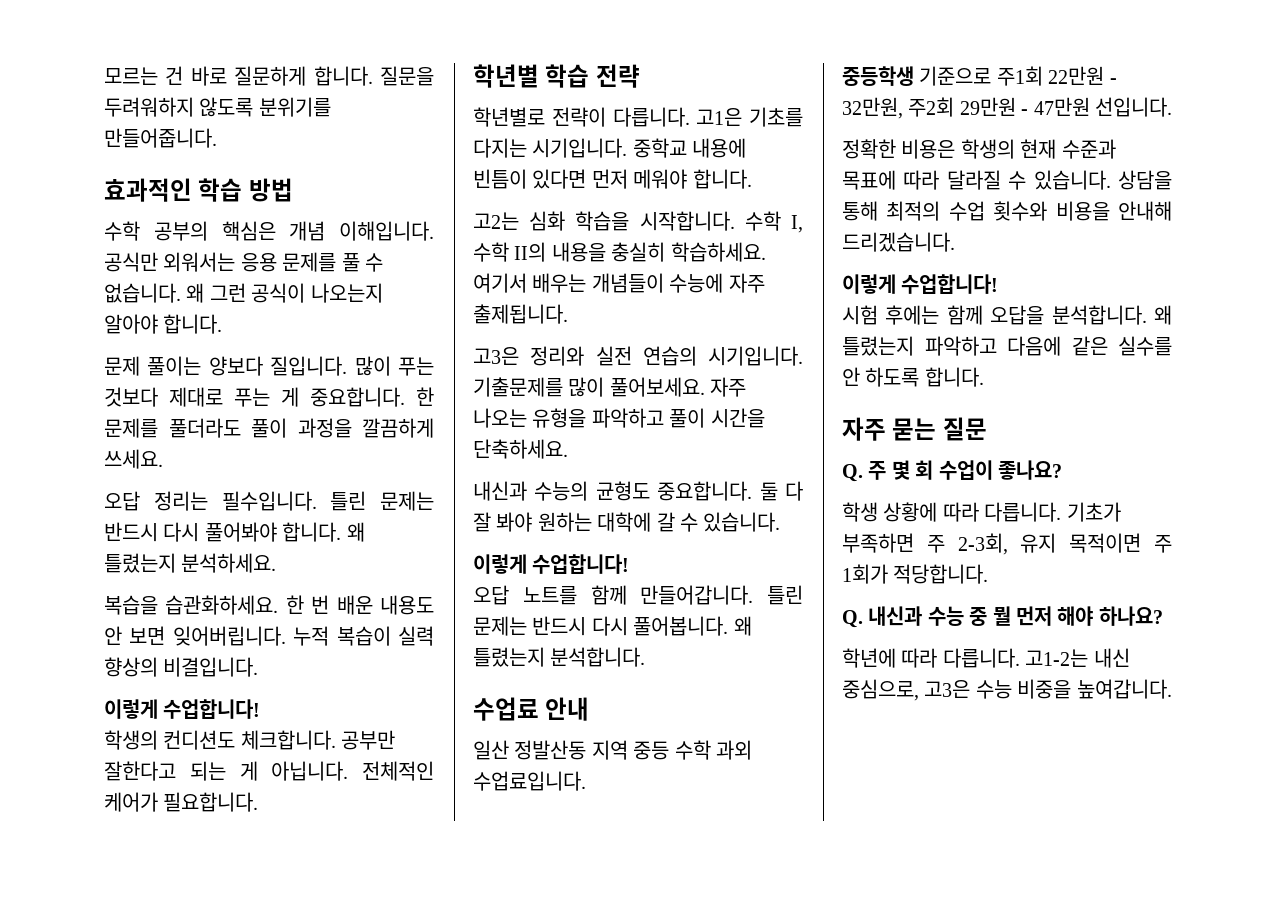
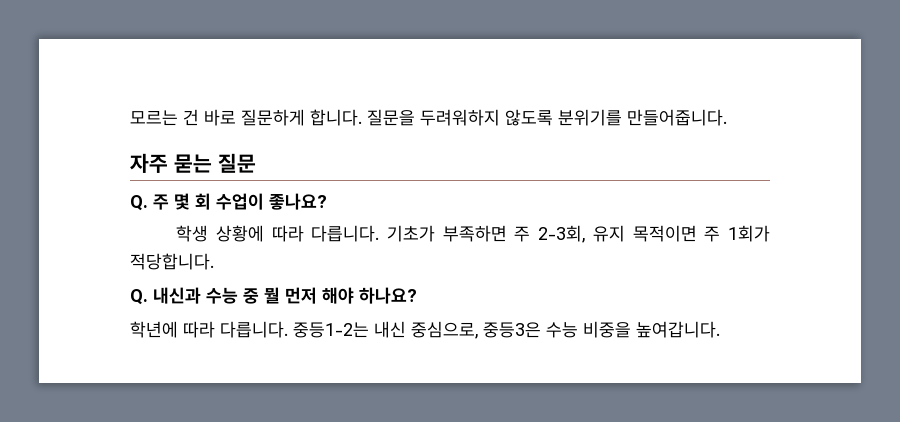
[104,178,293,202] [104,221,434,241] [104,252,383,272] [104,283,383,303] [104,314,223,334] [104,356,434,376] [104,387,434,407] [104,418,434,438] [104,449,163,469] [104,491,434,511] [104,522,365,542] [104,553,277,573] [104,595,434,615] [104,626,434,646] [104,657,259,677] [104,699,261,719] [104,730,396,750] [104,761,434,781] [104,792,259,812] [473,64,640,88] [473,107,803,127] [473,138,747,158] [473,169,752,189] [473,211,803,233] [473,242,766,262] [473,273,765,293] [473,304,568,324] [473,346,803,366] [473,377,747,397] [473,408,765,428] [473,439,568,459] [473,481,803,501] [473,512,781,532] [473,554,630,574] [473,585,803,605] [473,616,752,636] [473,647,646,667] [473,697,590,721] [473,740,752,760] [473,771,586,791] [842,66,1117,86] [842,97,1172,119] [842,139,1116,159] [842,170,1172,190] [842,201,1172,221] [842,232,955,252] [842,274,999,294] [842,305,1172,325] [842,336,1172,356] [842,367,984,387] // 효과적인 학습 방법 // 수학 공부의 핵심은 개념 이해입니다. 공식만 외워서는 응용 문제를 풀 수 없습니다. 왜 그런 공식이 나오는지 알아야 합니다. // 문제 풀이는 양보다 질입니다. 많이 푸는 것보다 제대로 푸는 게 중요합니다. 한 문제를 풀더라도 풀이 과정을 깔끔하게 쓰세요. // 오답 정리는 필수입니다. 틀린 문제는 반드시 다시 풀어봐야 합니다. 왜 틀렸는지 분석하세요. // 복습을 습관화하세요. 한 번 배운 내용도 안 보면 잊어버립니다. 누적 복습이 실력 향상의 비결입니다. // 이렇게 수업합니다! // 학생의 컨디션도 체크합니다. 공부만 잘한다고 되는 게 아닙니다. 전체적인 케어가 필요합니다. // 학년별 학습 전략 // 학년별로 전략이 다릅니다. 고1은 기초를 다지는 시기입니다. 중학교 내용에 빈틈이 있다면 먼저 메워야 합니다. // 고2는 심화 학습을 시작합니다. 수학 I, 수학 II의 내용을 충실히 학습하세요. 여기서 배우는 개념들이 수능에 자주 출제됩니다. // 고3은 정리와 실전 연습의 시기입니다. 기출문제를 많이 풀어보세요. 자주 나오는 유형을 파악하고 풀이 시간을 단축하세요. // 내신과 수능의 균형도 중요합니다. 둘 다 잘 봐야 원하는 대학에 갈 수 있습니다. // 이렇게 수업합니다! // 오답 노트를 함께 만들어갑니다. 틀린 문제는 반드시 다시 풀어봅니다. 왜 틀렸는지 분석합니다. // 수업료 안내 // 일산 정발산동 지역 중등 수학 과외 수업료입니다. // 중등학생 기준으로 주1회 22만원 - 32만원, 주2회 29만원 - 47만원 선입니다. // 정확한 비용은 학생의 현재 수준과 목표에 따라 달라질 수 있습니다. 상담을 통해 최적의 수업 횟수와 비용을 안내해 드리겠습니다. // 이렇게 수업합니다! // 시험 후에는 함께 오답을 분석합니다. 왜 틀렸는지 파악하고 다음에 같은 실수를 안 하도록 합니다. -> (727, 117) none
[1025,649,1089,667] 고1-2는 -> [293,322,369,338] 중등1-2는
[924,680,971,698] 고3은 -> [483,322,541,338] 중등3은

